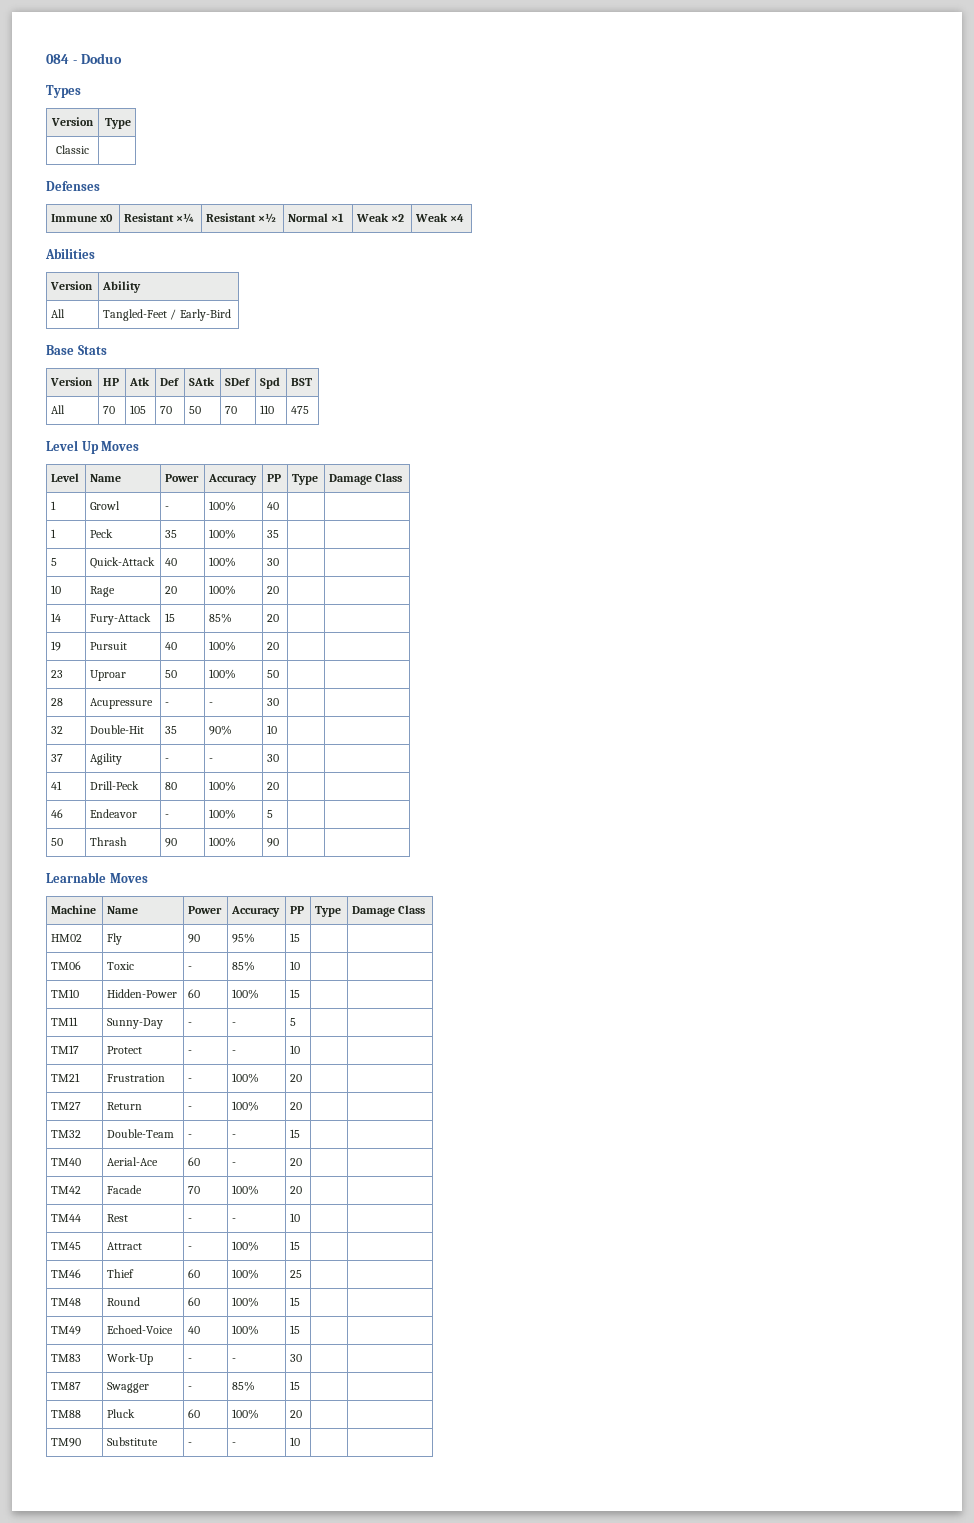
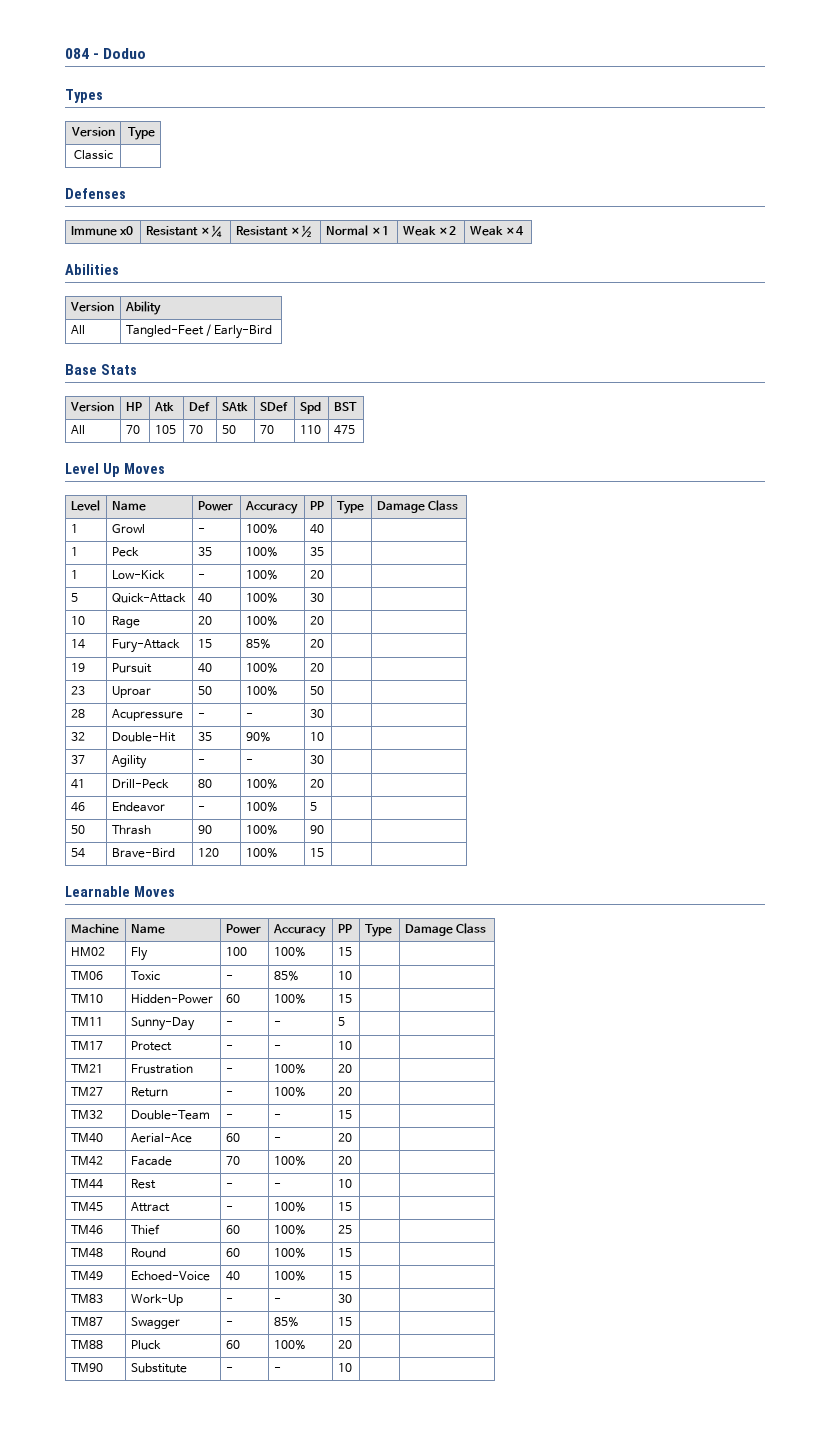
(280, 534) none -> [70,570,78,579] [111,570,165,580] [197,574,205,579] [245,570,278,580] [309,570,324,579] // 1 | Low-Kick | - | 100% | 20 | |
(280, 842) none -> [70,848,85,858] [111,848,175,858] [197,848,219,857] [245,848,278,858] [309,848,324,857] // 54 | Brave-Bird | 120 | 100% | 15 | |
[188,934,201,943] [232,933,256,943] 90 | 95% -> [225,947,247,956] [273,947,306,957] 100 | 100%

